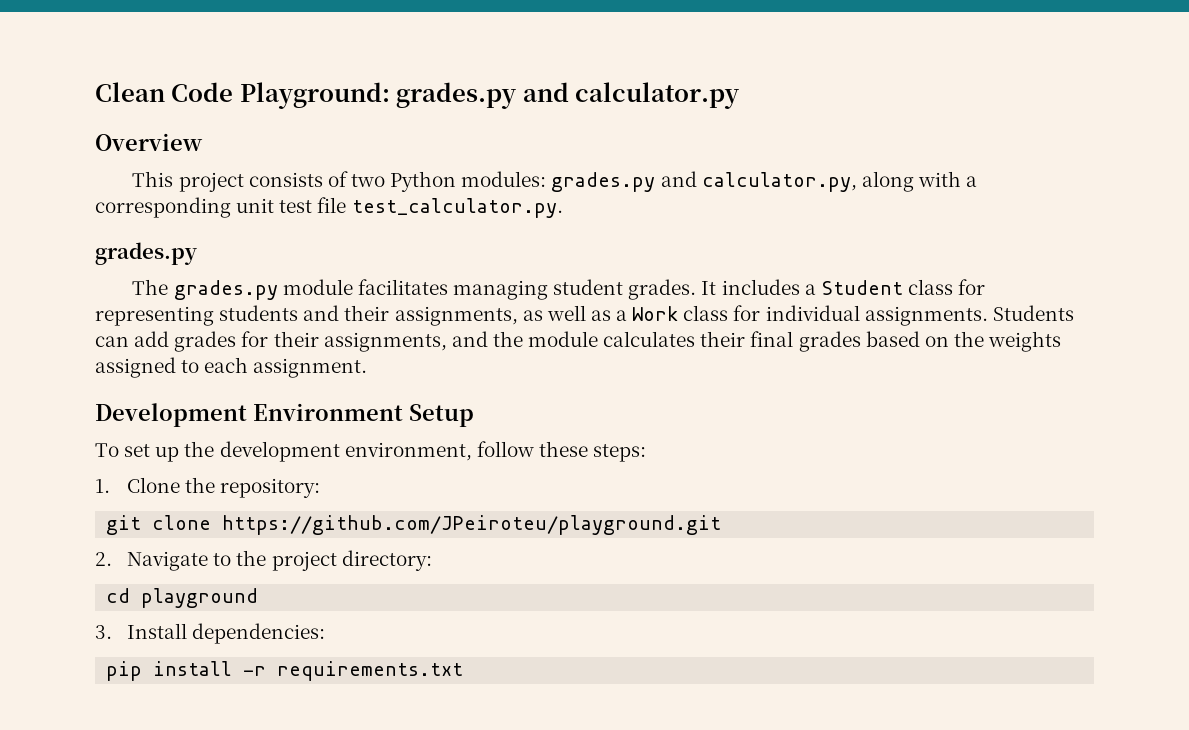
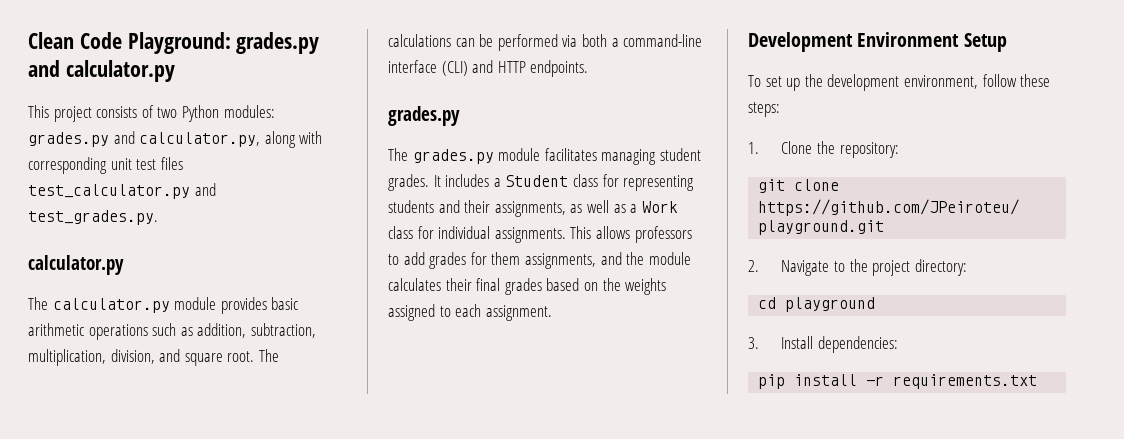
[95,133,203,151] // Overview -> (175, 71) none
[966,176,978,187] a -> (323, 137) none
[317,197,563,218] file test_calculator.py. -> [160,157,183,170] [28,183,216,199] [28,210,158,225] [28,255,124,275] [28,297,299,314] [28,323,316,340] [28,349,279,366] [388,34,703,51] [388,60,589,77] files test_calculator.py and test_grades.py. // calculator.py // The calculator.py module provides basic arithmetic operations such as addition, subtraction, multiplication, division, and square root. The calculations can be performed via both a command-line interface (CLI) and HTTP endpoints.
[992,305,1074,321] [95,336,129,347] Students can -> [570,226,692,243] [388,254,399,265] This allows professors to
[273,331,319,347] their -> [491,252,521,265] them

